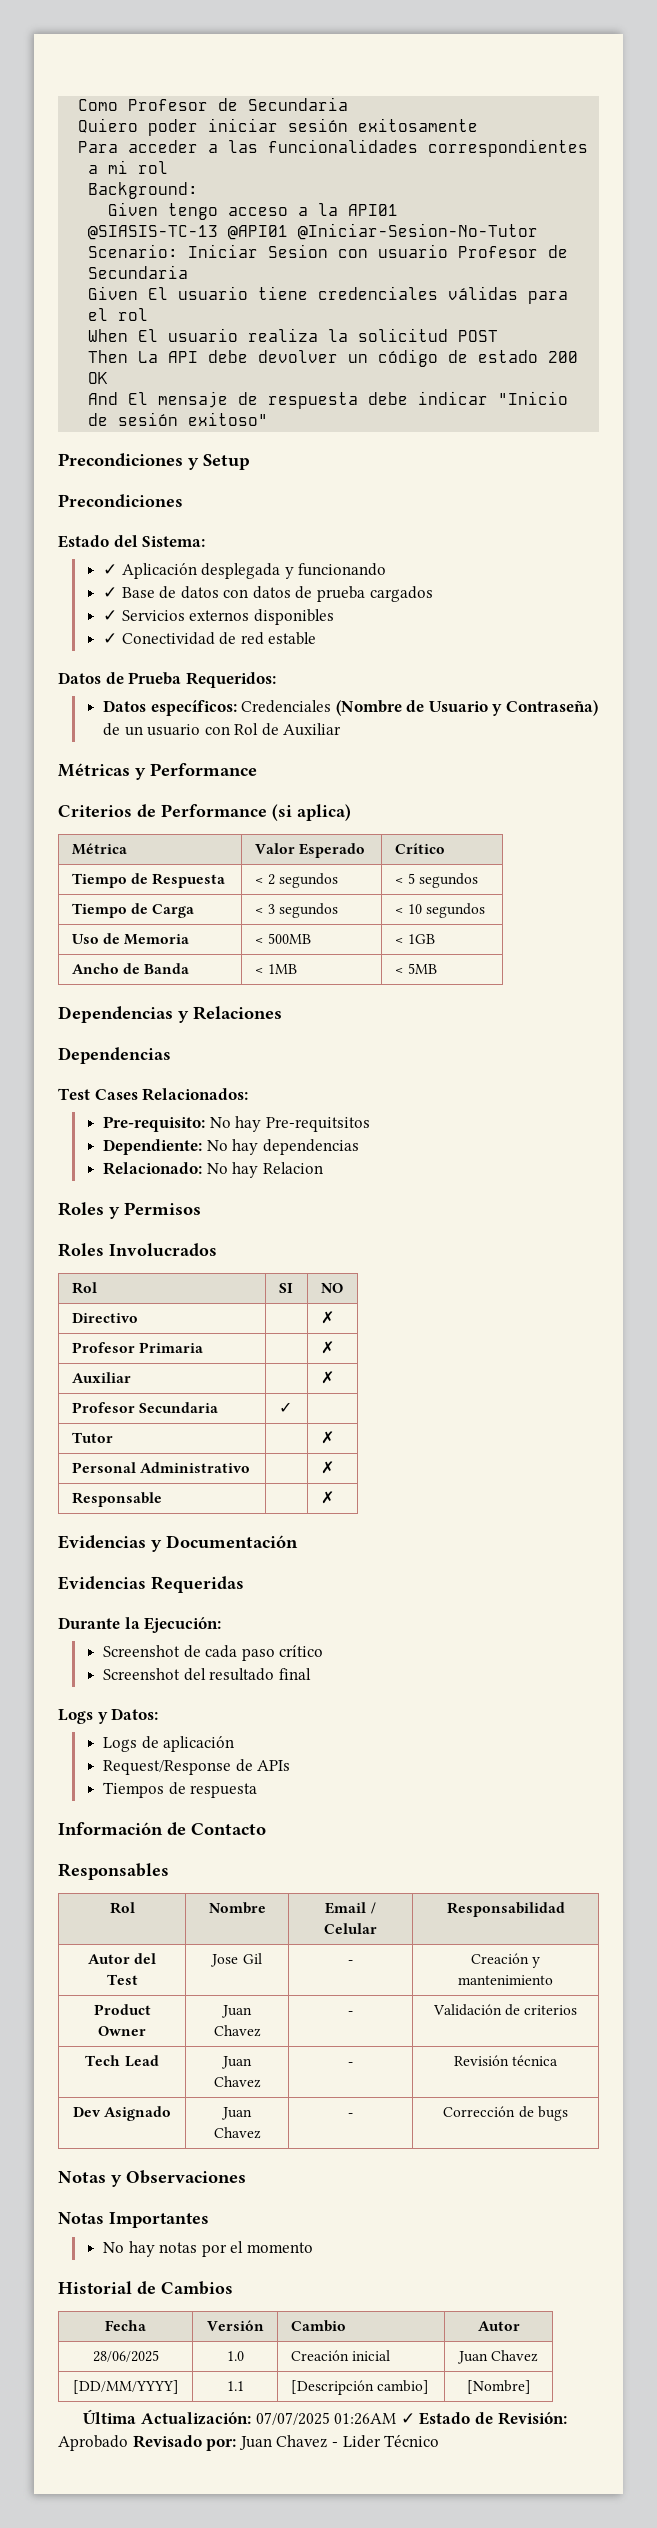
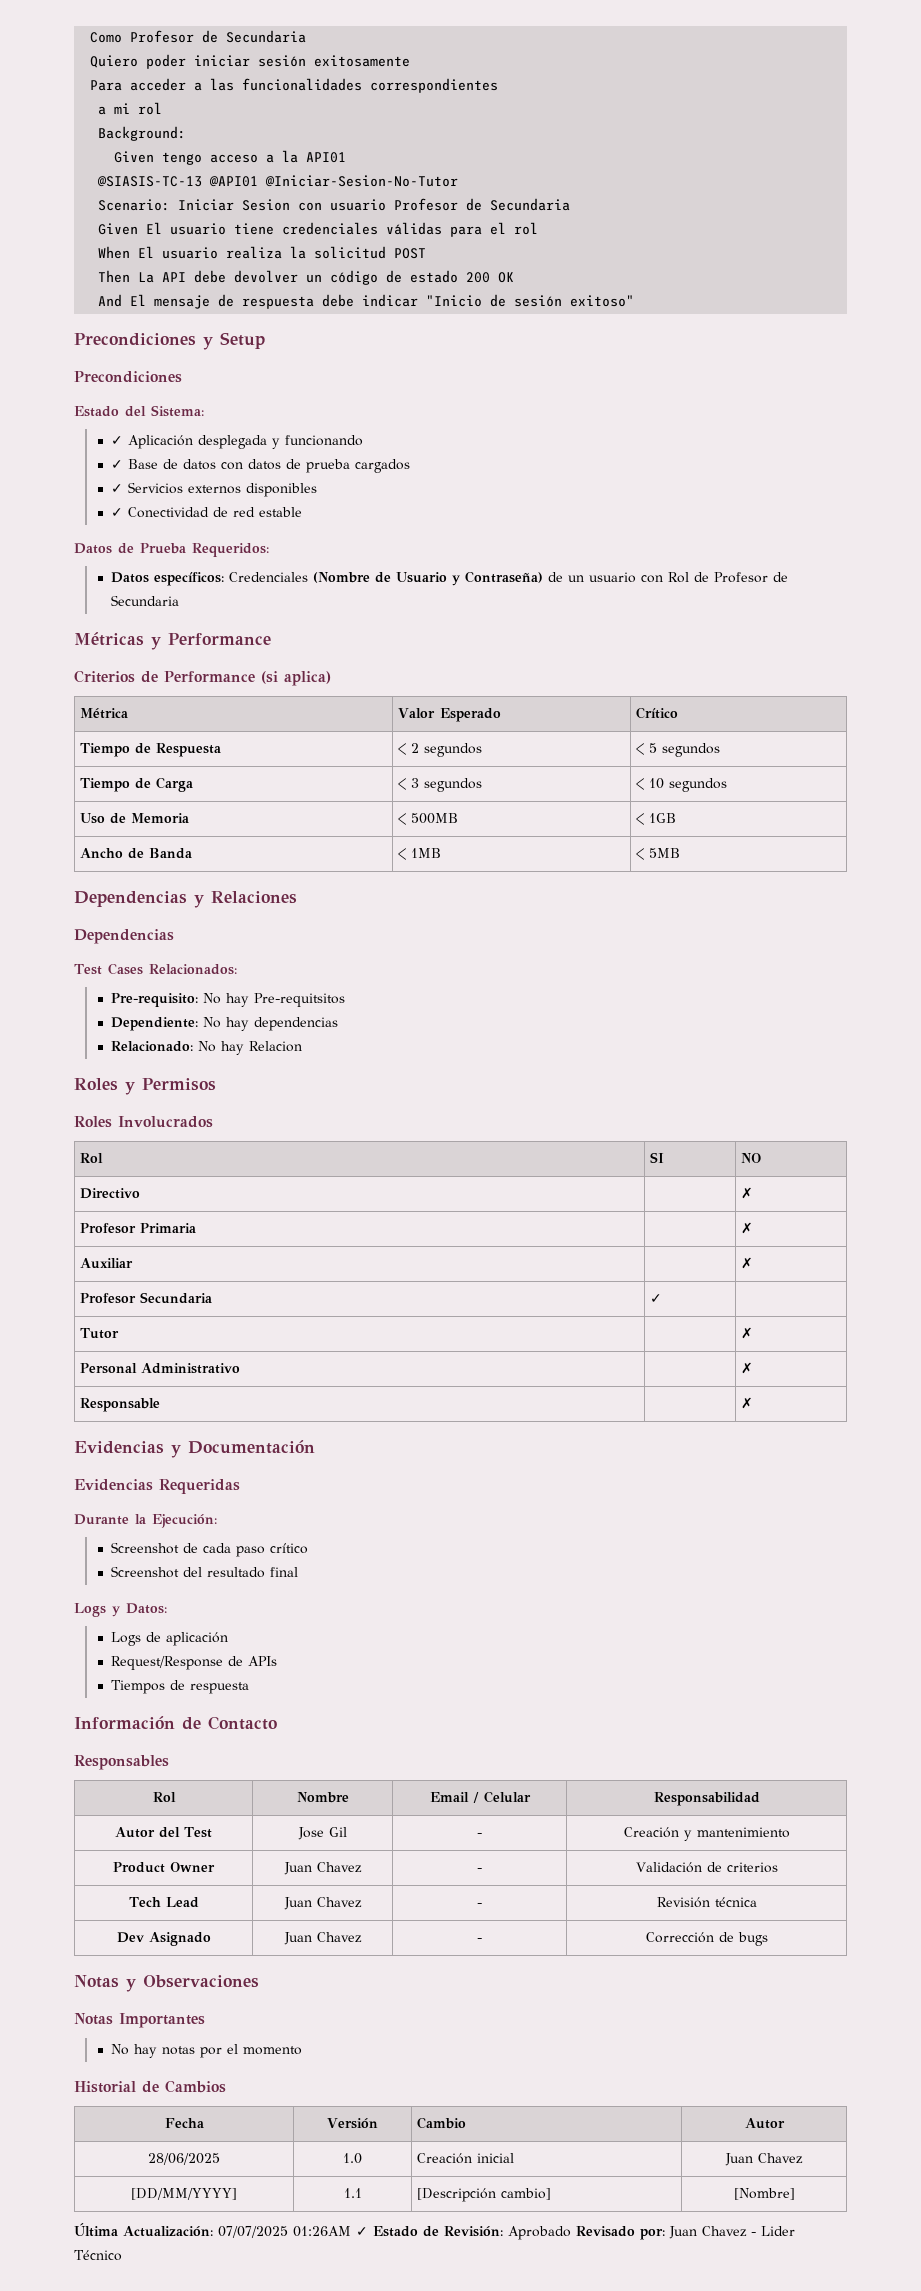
[283,723,342,736] Auxiliar -> [713,572,788,583] [110,595,179,606] Profesor de Secundaria

